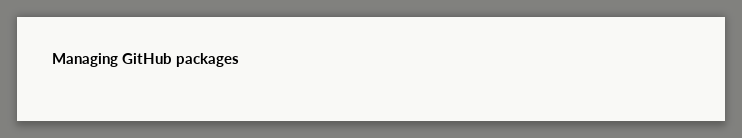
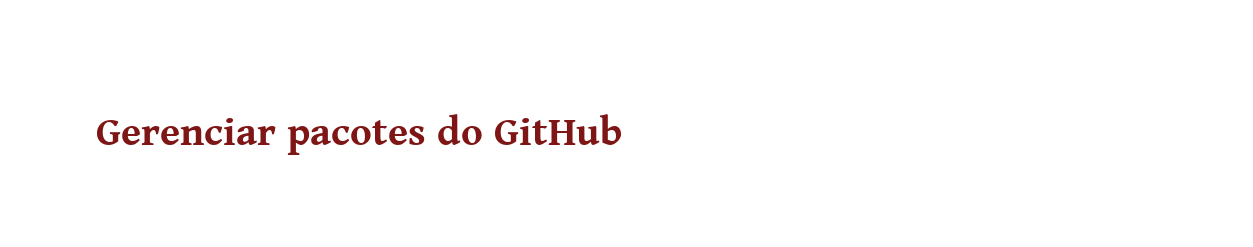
[52,53,240,67] Managing GitHub packages -> [96,114,622,155] Gerenciar pacotes do GitHub

